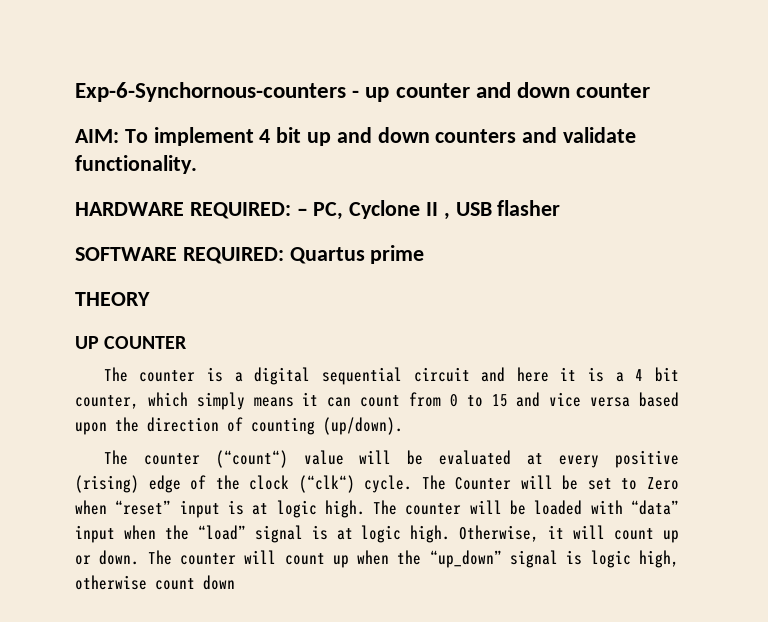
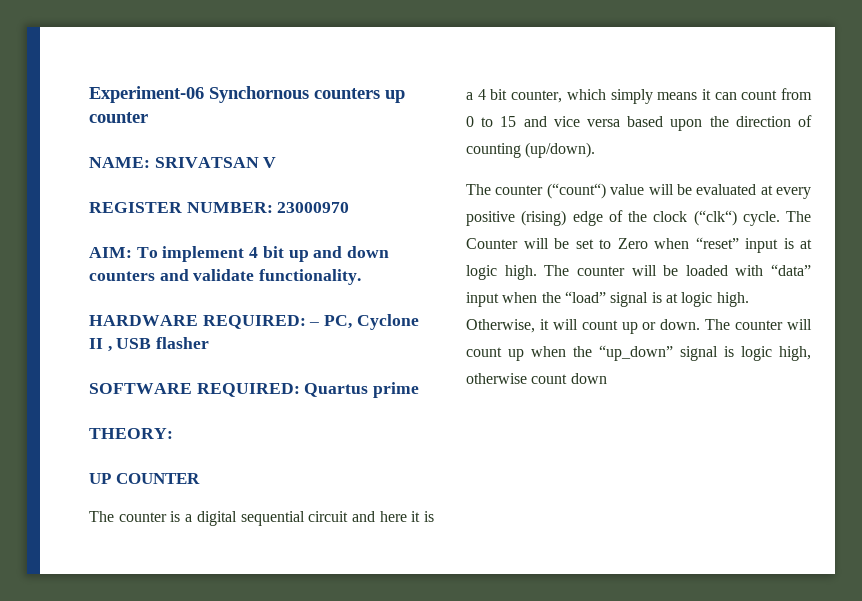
[75,82,360,102] Exp-6-Synchornous-counters - -> [89,86,380,103] Experiment-06 Synchornous counters
[475,82,651,98] and down counter -> [89,157,277,168] [89,202,350,213] // NAME: SRIVATSAN V // REGISTER NUMBER: 23000970
[75,292,150,306] THEORY -> [89,428,173,439] THEORY:

